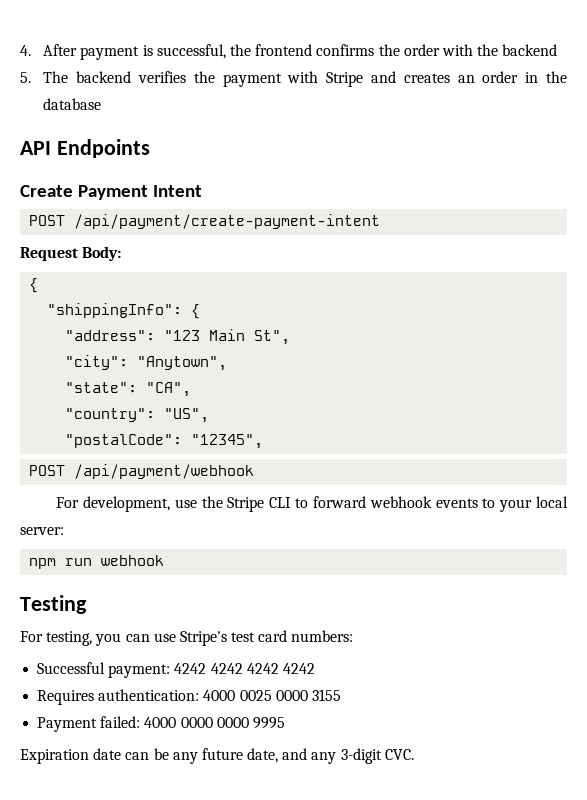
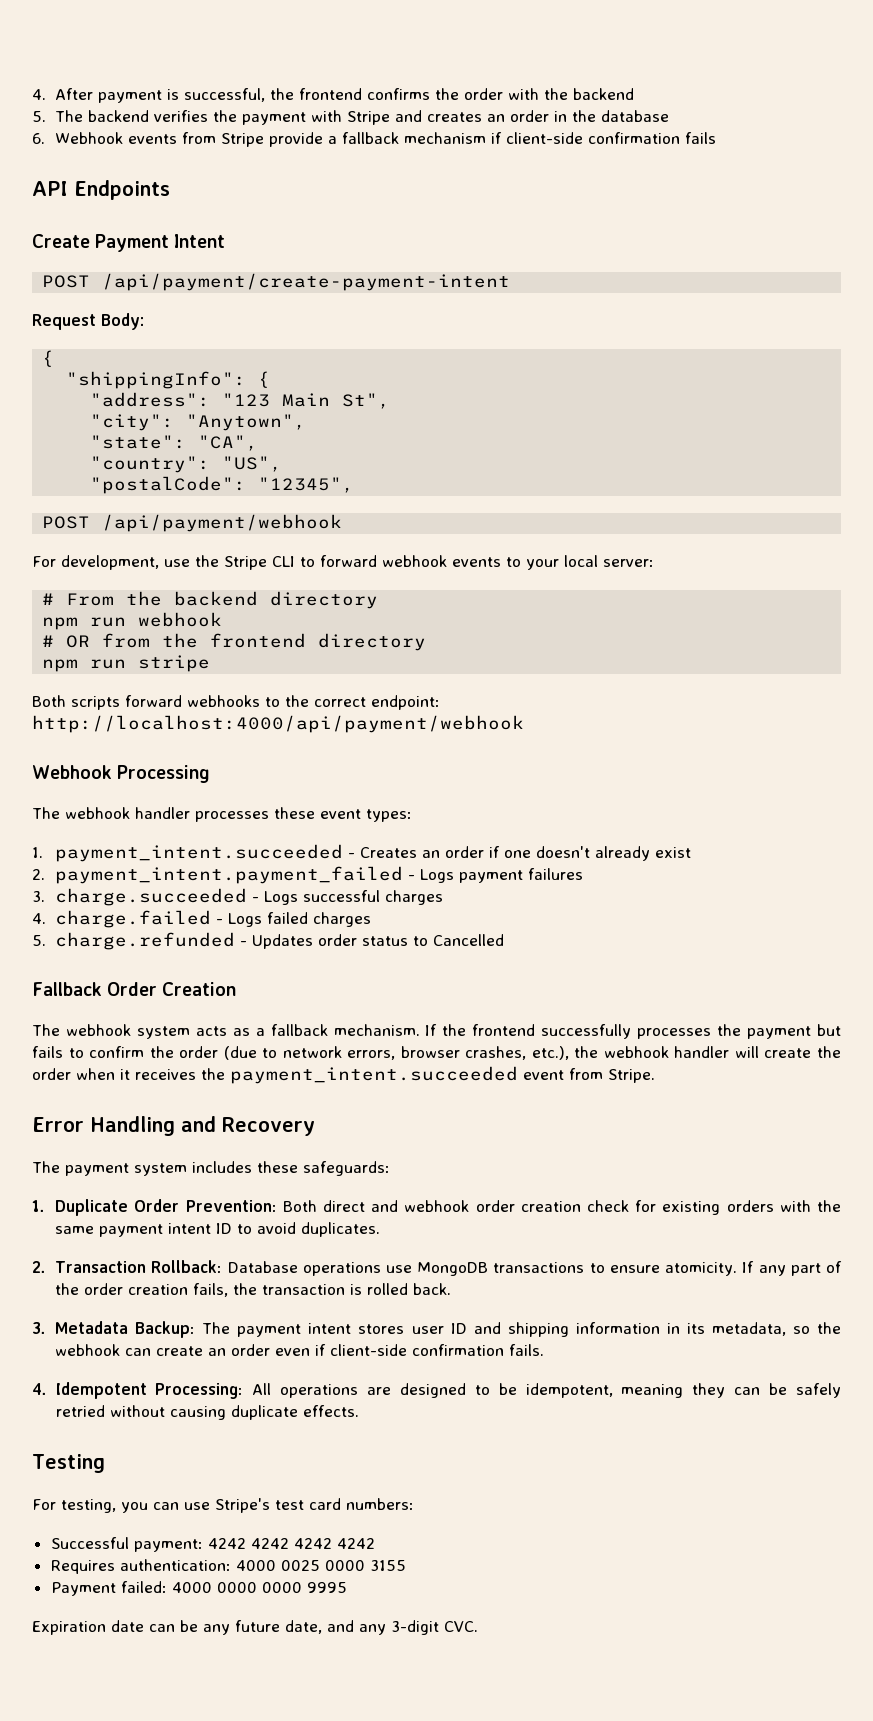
(102, 104) none -> [32,132,717,147] // 6. Webhook events from Stripe provide a fallback mechanism if client-side confirmation fails
[29,555,165,569] npm run webhook -> [42,591,379,609] [42,612,223,630] [42,633,427,651] [42,655,211,672] [32,695,440,710] [32,715,524,733] [32,765,211,783] [32,807,412,822] [32,844,692,862] [32,866,584,884] [32,888,444,906] [32,910,372,928] [32,932,505,950] [32,982,237,996] [32,1024,841,1039] [32,1046,841,1060] [32,1066,655,1084] [32,1116,315,1136] [32,1161,390,1176] [32,1199,841,1216] [55,1222,381,1237] [32,1260,843,1276] [55,1283,452,1297] [32,1321,842,1338] [55,1344,545,1356] [32,1382,841,1399] [55,1405,359,1420] # From the backend directory // npm run webhook // # OR from the frontend directory // npm run stripe // Both scripts forward webhooks to the correct endpoint: http://localhost:4000/api/payment/webhook // Webhook Processing // The webhook handler processes these event types: // 1. payment_intent.succeeded - Creates an order if one doesn't already exist // 2. payment_intent.payment_failed - Logs payment failures // 3. charge.succeeded - Logs successful charges // 4. charge.failed - Logs failed charges // 5. charge.refunded - Updates order status to Cancelled // Fallback Order Creation // The webhook system acts as a fallback mechanism. If the frontend successfully processes the payment but fails to confirm the order (due to network errors, browser crashes, etc.), the webhook handler will create the order when it receives the payment_intent.succeeded event from Stripe. // Error Handling and Recovery // The payment system includes these safeguards: // 1. Duplicate Order Prevention: Both direct and webhook order creation check for existing orders with the same payment intent ID to avoid duplicates. // 2. Transaction Rollback: Database operations use MongoDB transactions to ensure atomicity. If any part of the order creation fails, the transaction is rolled back. // 3. Metadata Backup: The payment intent stores user ID and shipping information in its metadata, so the webhook can create an order even if client-side confirmation fails. // 4. Idempotent Processing: All operations are designed to be idempotent, meaning they can be safely retried without causing duplicate effects.

